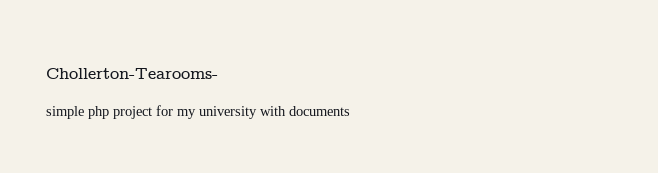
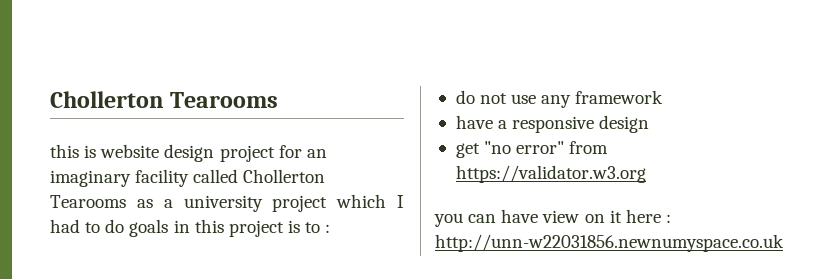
[46,68,218,79] [46,105,350,119] Chollerton-Tearooms- // simple php project for my university with documents -> [50,91,279,108] [50,144,327,162] [50,169,326,187] [50,194,404,212] [50,219,331,237] [455,90,664,108] [455,115,650,133] [455,141,609,158] [455,165,646,183] [434,209,671,227] [435,234,784,252] Chollerton Tearooms // this is website design project for an imaginary facility called Chollerton Tearooms as a university project which I had to do goals in this project is to : // do not use any framework // have a responsive design // get "no error" from https://validator.w3.org // you can have view on it here : http://unn-w22031856.newnumyspace.co.uk

